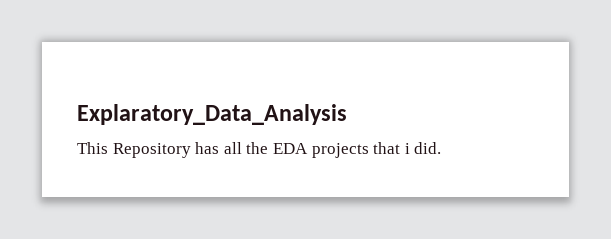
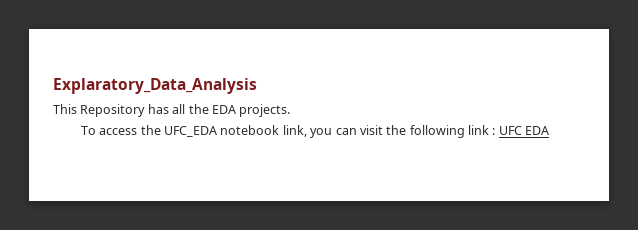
[311,142,442,158] projects that i did. -> [239,104,291,117] [80,125,550,138] projects. // To access the UFC_EDA notebook link, you can visit the following link : UFC EDA

